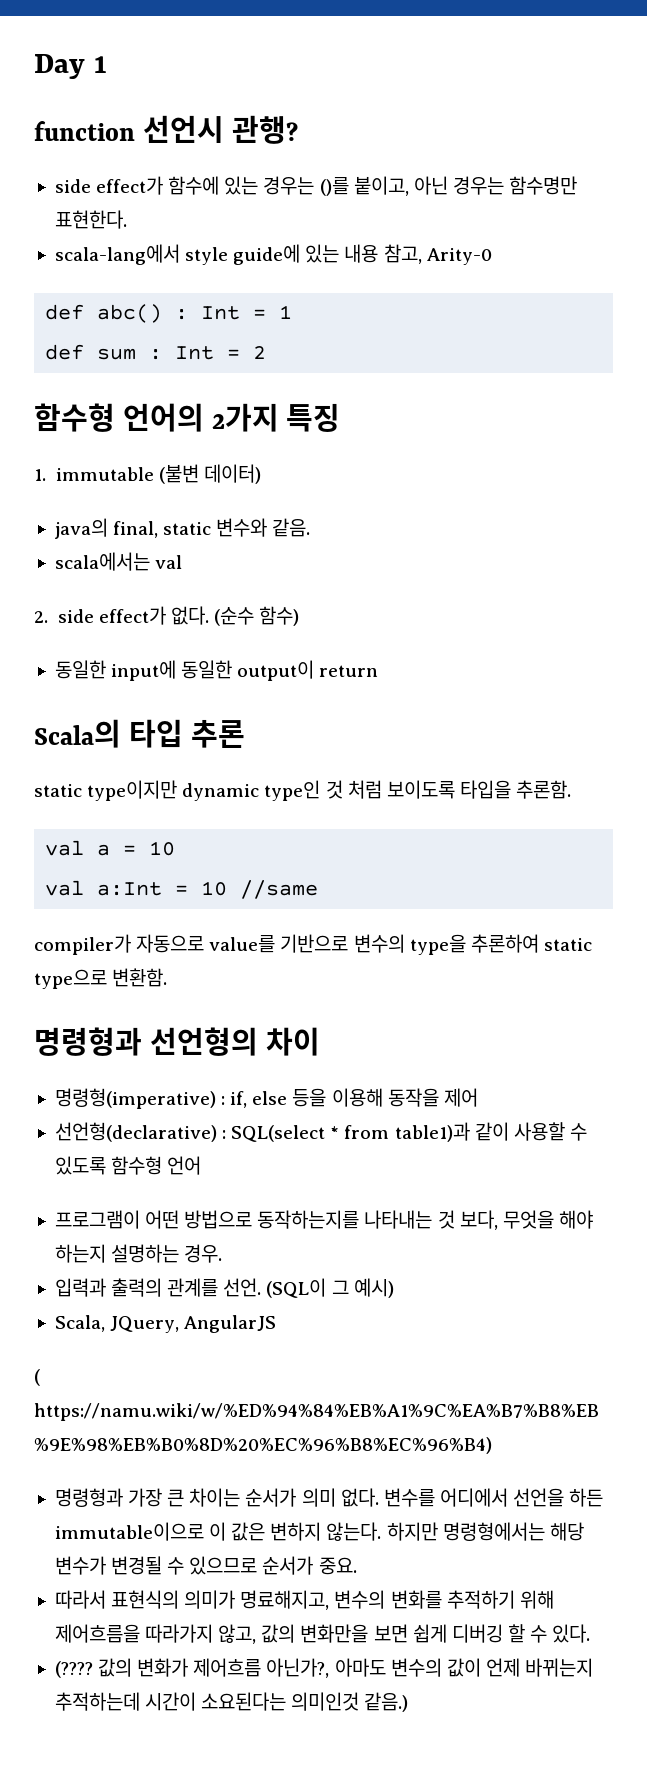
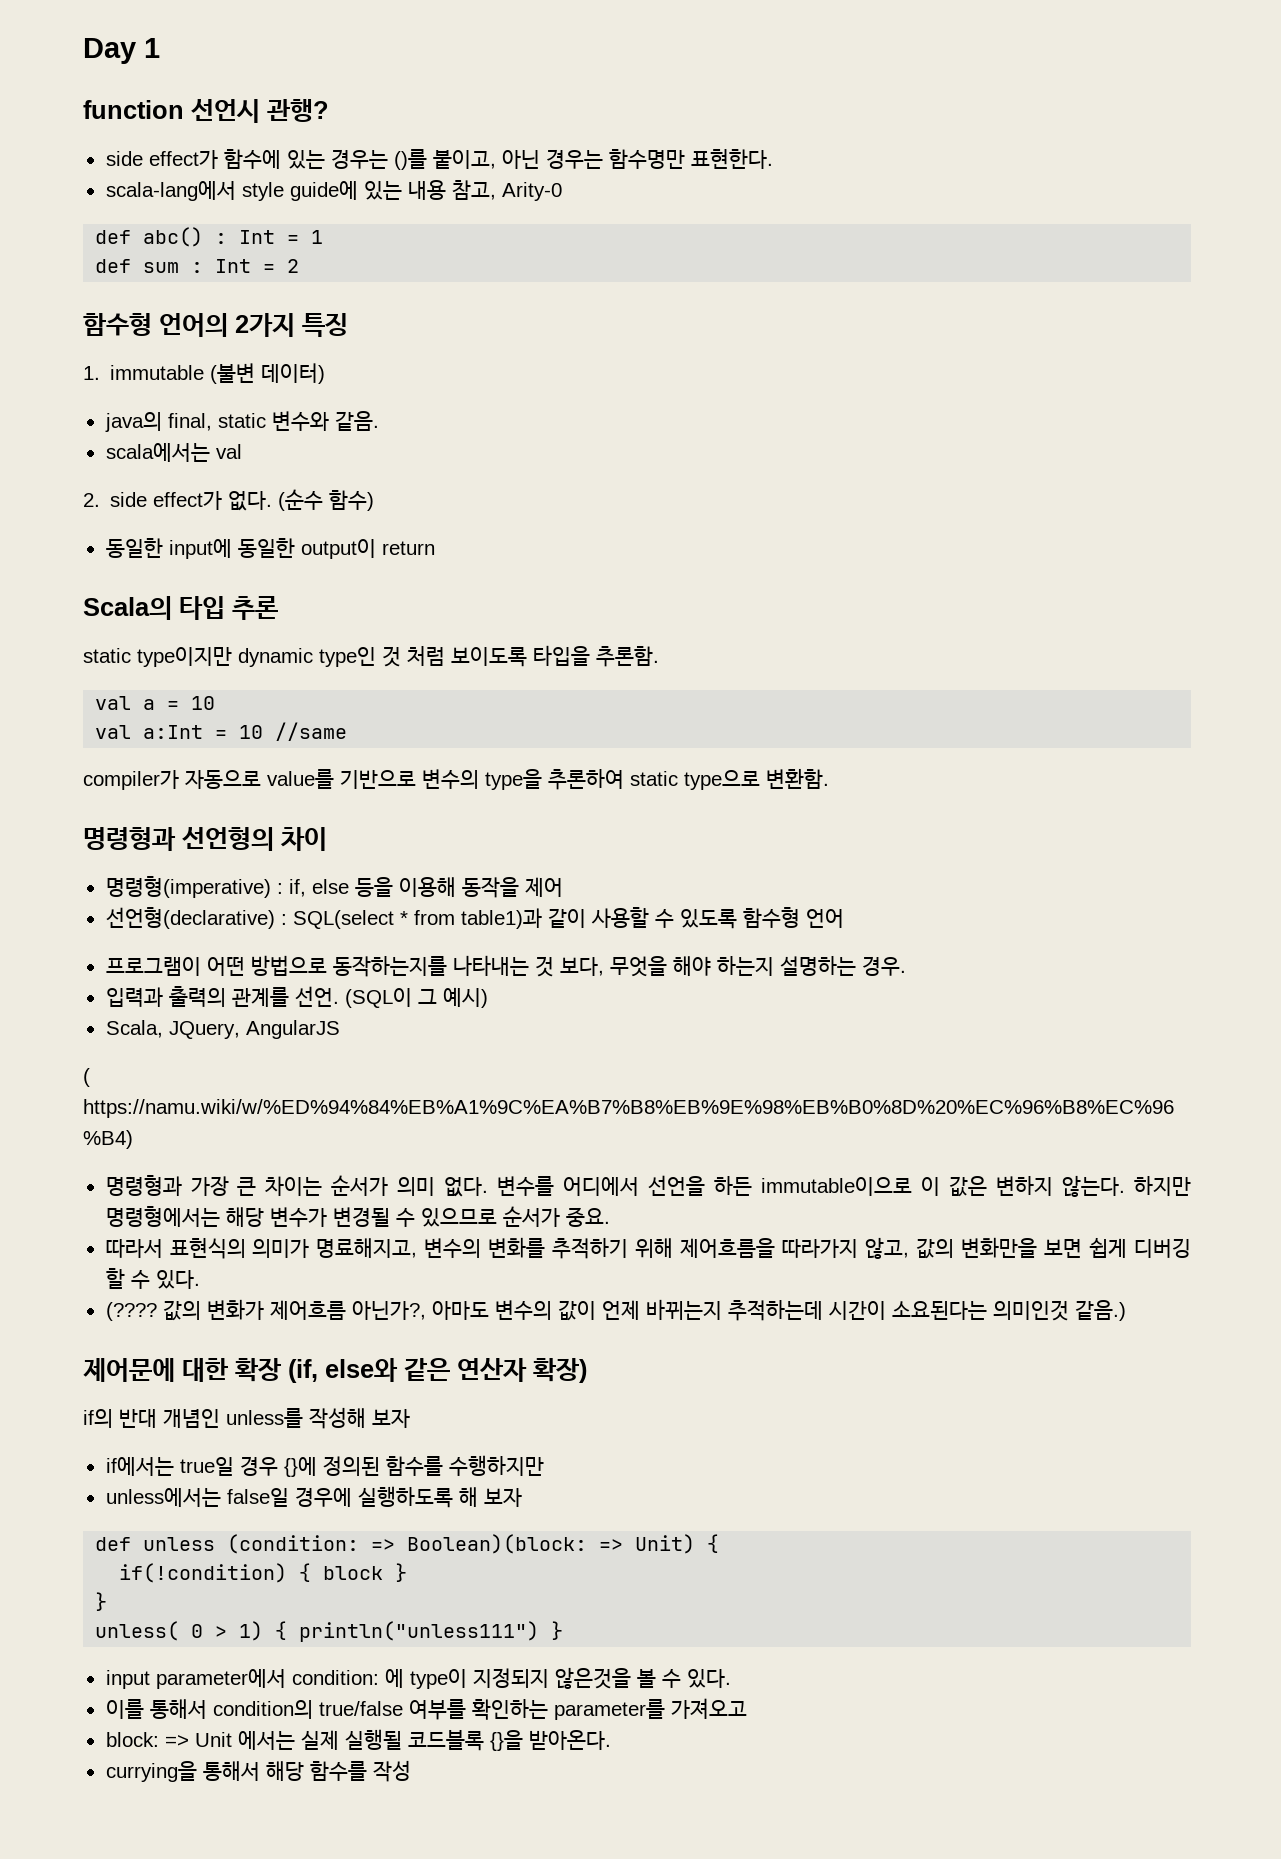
(409, 1702) none -> [83,1358,587,1383] [83,1407,410,1429] [105,1455,544,1477] [105,1486,522,1508] [95,1534,720,1554] [119,1563,408,1583] [95,1592,108,1611] [95,1621,564,1642] [105,1667,731,1689] [105,1698,747,1720] [105,1729,611,1751] [105,1760,411,1782] // 제어문에 대한 확장 (if, else와 같은 연산자 확장) // if의 반대 개념인 unless를 작성해 보자 // if에서는 true일 경우 {}에 정의된 함수를 수행하지만 // unless에서는 false일 경우에 실행하도록 해 보자 // def unless (condition: => Boolean)(block: => Unit) { // if(!condition) { block } // } // unless( 0 > 1) { println("unless111") } // input parameter에서 condition: 에 type이 지정되지 않은것을 볼 수 있다. // 이를 통해서 condition의 true/false 여부를 확인하는 parameter를 가져오고 // block: => Unit 에서는 실제 실행될 코드블록 {}을 받아온다. // currying을 통해서 해당 함수를 작성

